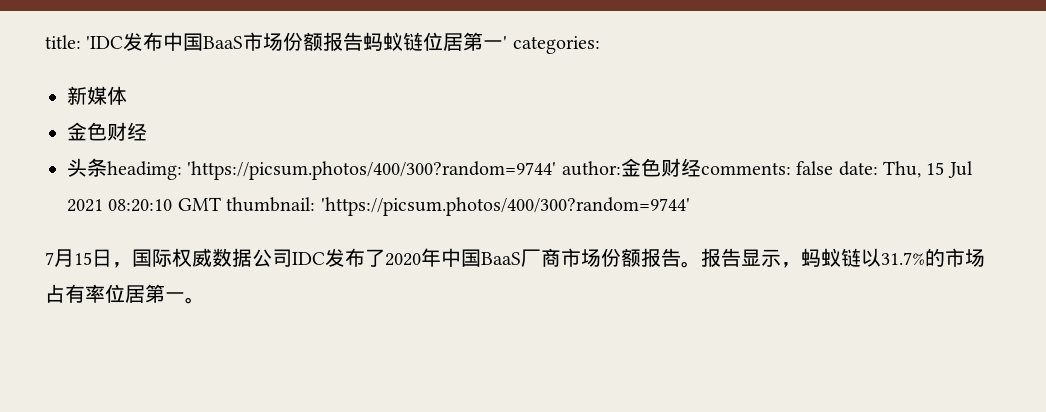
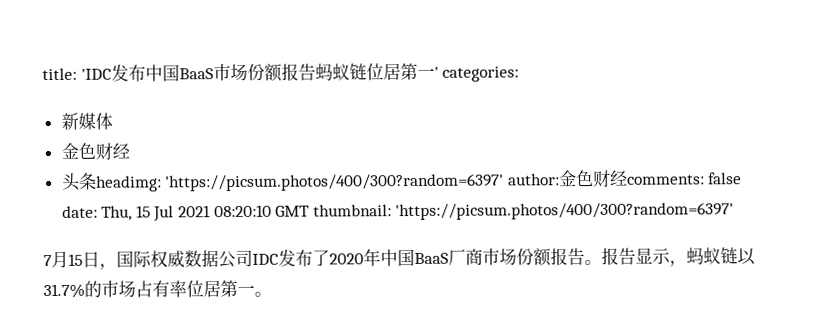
[187,161,557,180] 'https://picsum.photos/400/300?random=9744' -> [165,173,505,192] 'https://picsum.photos/400/300?random=6397'
[320,197,690,216] 'https://picsum.photos/400/300?random=9744' -> [395,202,735,221] 'https://picsum.photos/400/300?random=6397'

